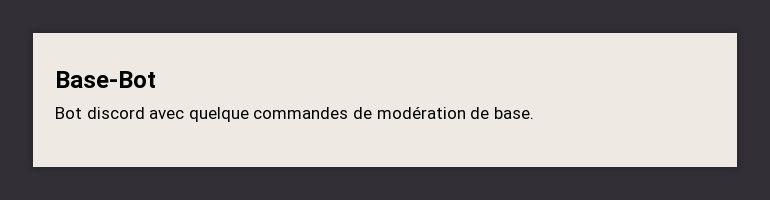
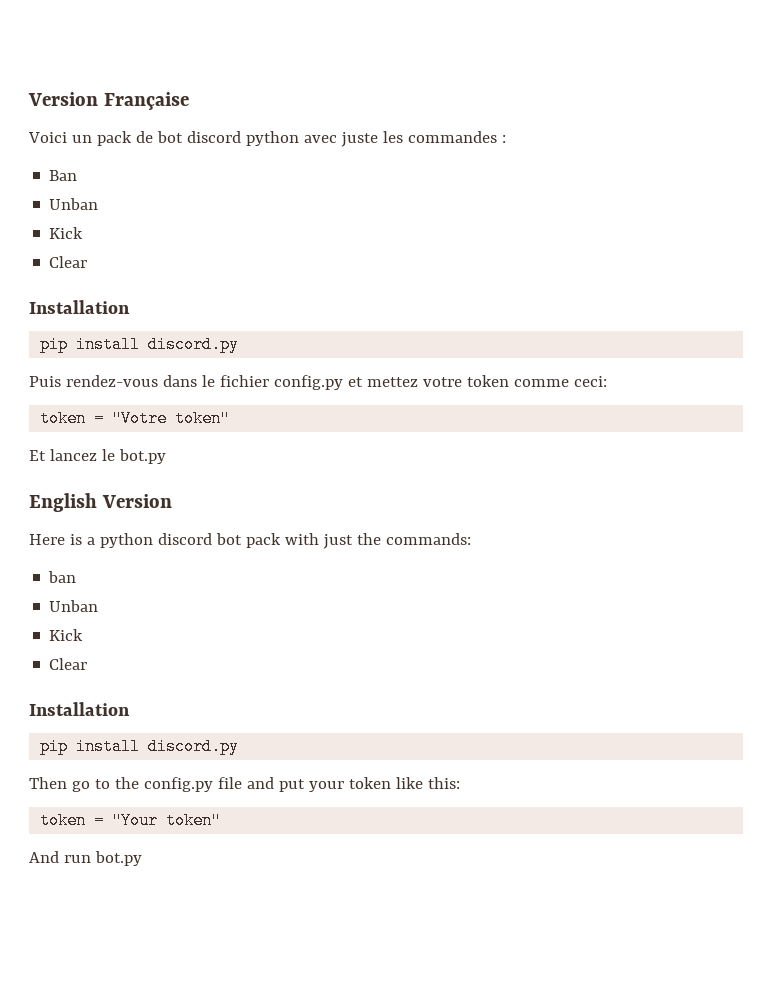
[55,71,156,88] [55,106,534,122] Base-Bot // Bot discord avec quelque commandes de modération de base. -> [28,92,189,110] [28,131,506,147] [49,170,78,181] [49,198,99,210] [49,227,84,239] [49,256,88,268] [29,300,130,314] [40,336,240,353] [29,375,607,390] [40,410,231,427] [29,449,166,464] [29,493,172,512] [29,533,471,549] [48,571,77,583] [49,600,99,612] [49,629,84,641] [49,658,88,670] [29,702,130,716] [40,738,240,755] [29,777,460,792] [40,812,222,829] [29,851,142,866] Version Française // Voici un pack de bot discord python avec juste les commandes : // Ban // Unban // Kick // Clear // Installation // pip install discord.py // Puis rendez-vous dans le fichier config.py et mettez votre token comme ceci: // token = "Votre token" // Et lancez le bot.py // English Version // Here is a python discord bot pack with just the commands: // ban // Unban // Kick // Clear // Installation // pip install discord.py // Then go to the config.py file and put your token like this: // token = "Your token" // And run bot.py

